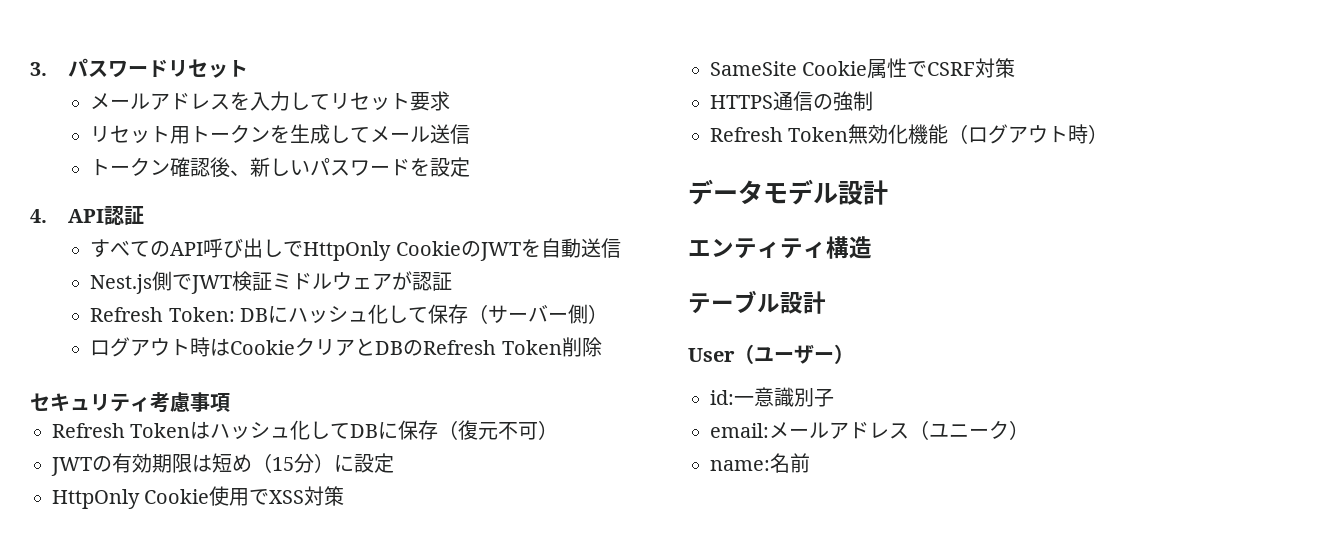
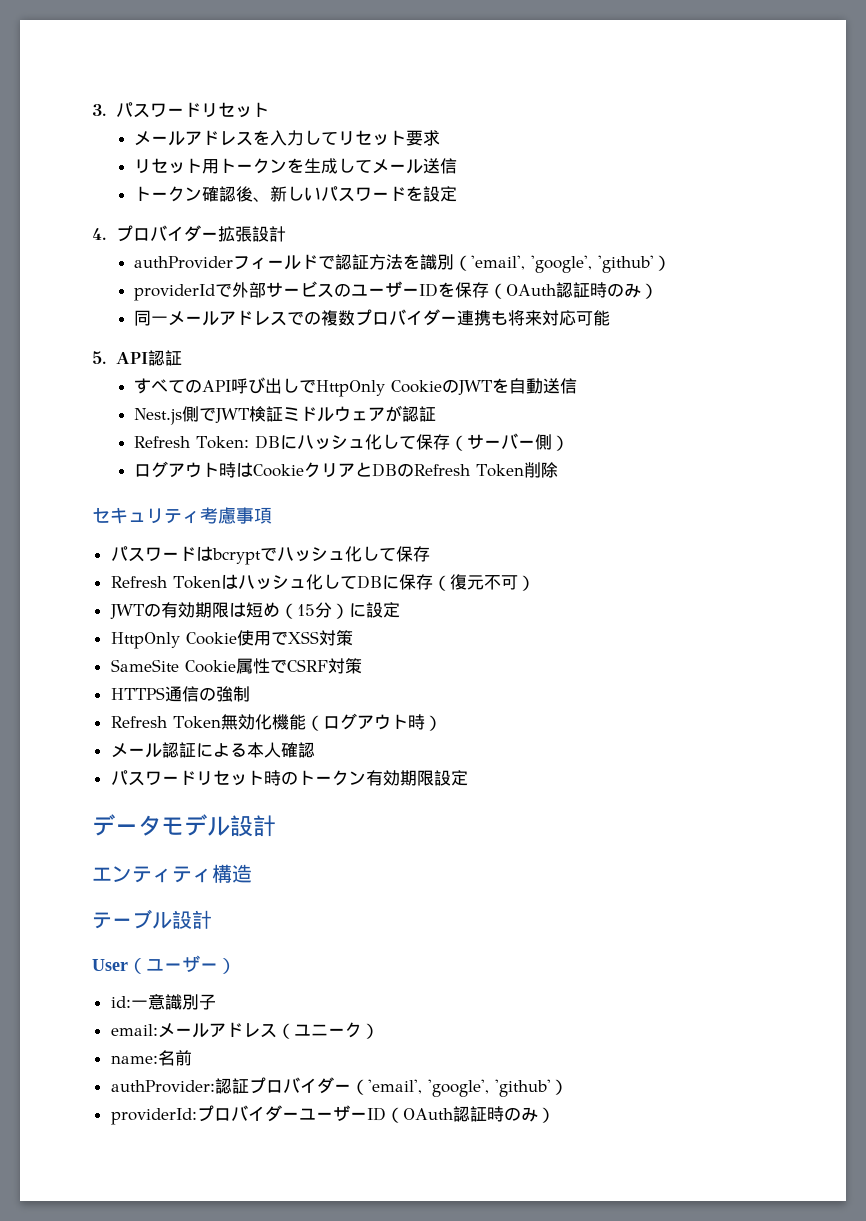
(47, 216) none -> [115,225,286,242] [134,254,672,273] [134,281,659,301] [134,309,611,326] [92,351,106,364] プロバイダー拡張設計 // authProviderフィールドで認証方法を識別（'email', 'google', 'github'） // providerIdで外部サービスのユーザーIDを保存（OAuth認証時のみ） // 同一メールアドレスでの複数プロバイダー連携も将来対応可能 // 5.
(230, 402) none -> [110,546,430,565] // パスワードはbcryptでハッシュ化して保存
(1109, 134) none -> [110,742,315,758] [110,770,468,786] // メール認証による本人確認 // パスワードリセット時のトークン有効期限設定
(810, 463) none -> [110,1077,568,1097] [110,1105,555,1125] // authProvider:認証プロバイダー（'email', 'google', 'github'） // providerId:プロバイダーユーザーID（OAuth認証時のみ）

